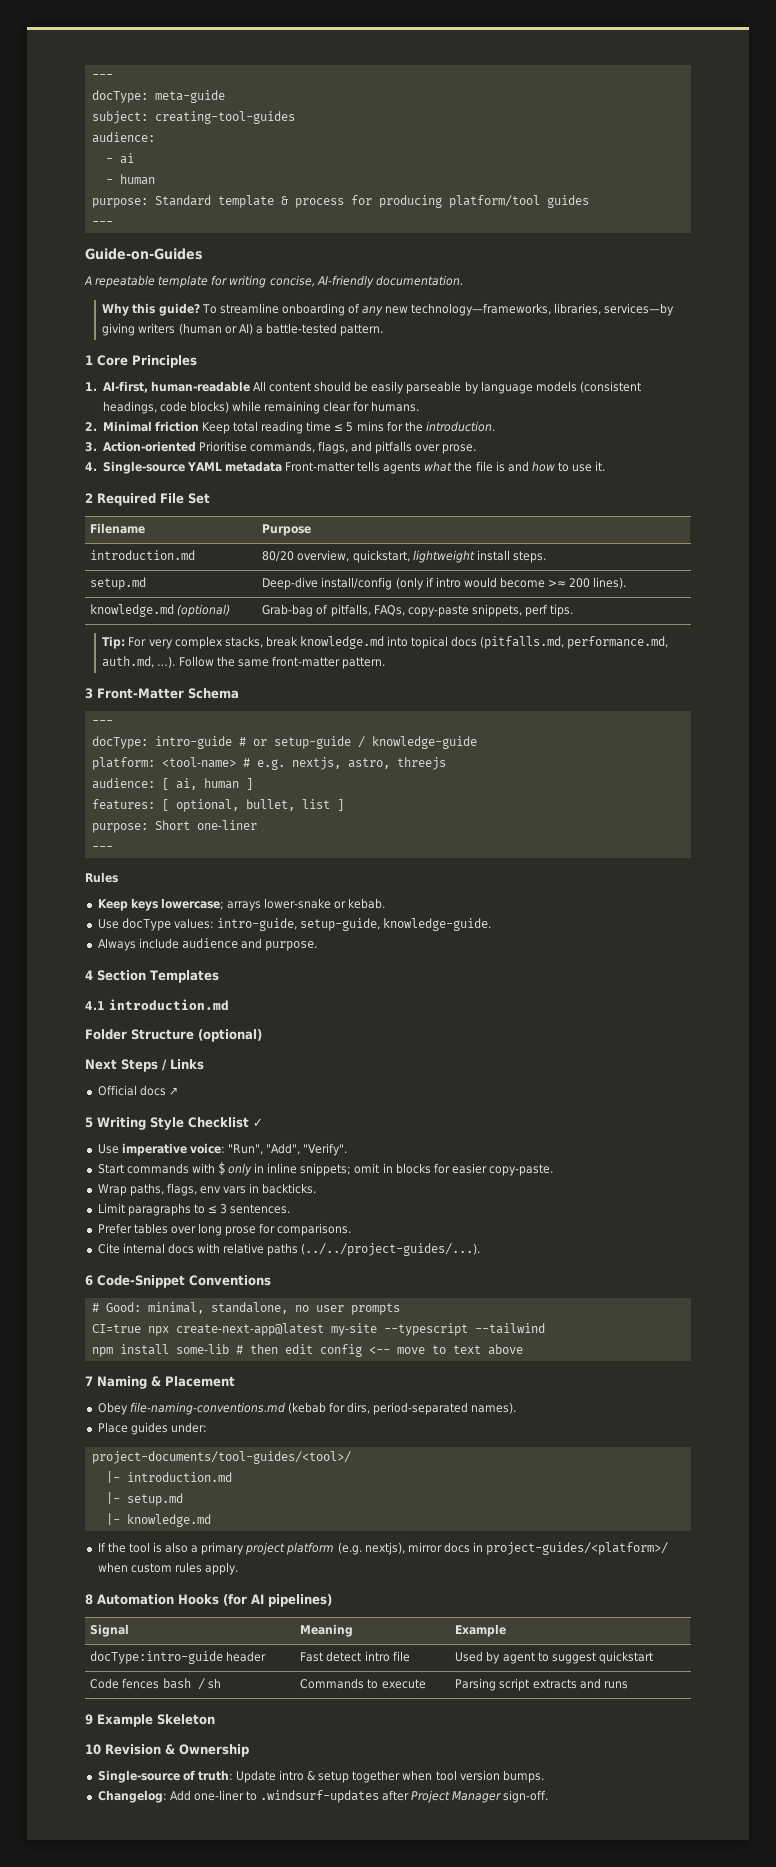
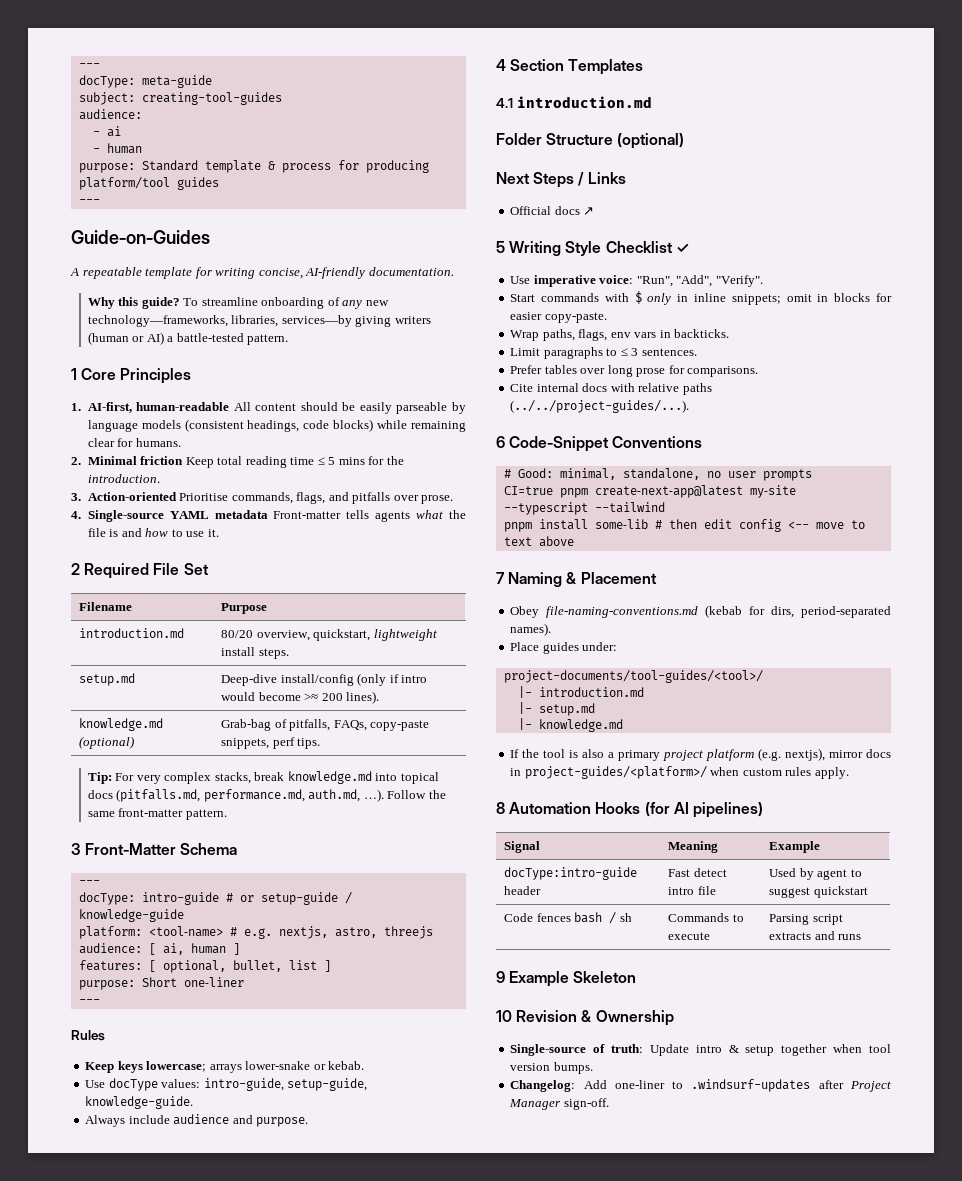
[147,1326,169,1336] npx -> [559,488,588,498] pnpm
[91,1347,113,1357] npm -> [503,522,532,532] pnpm

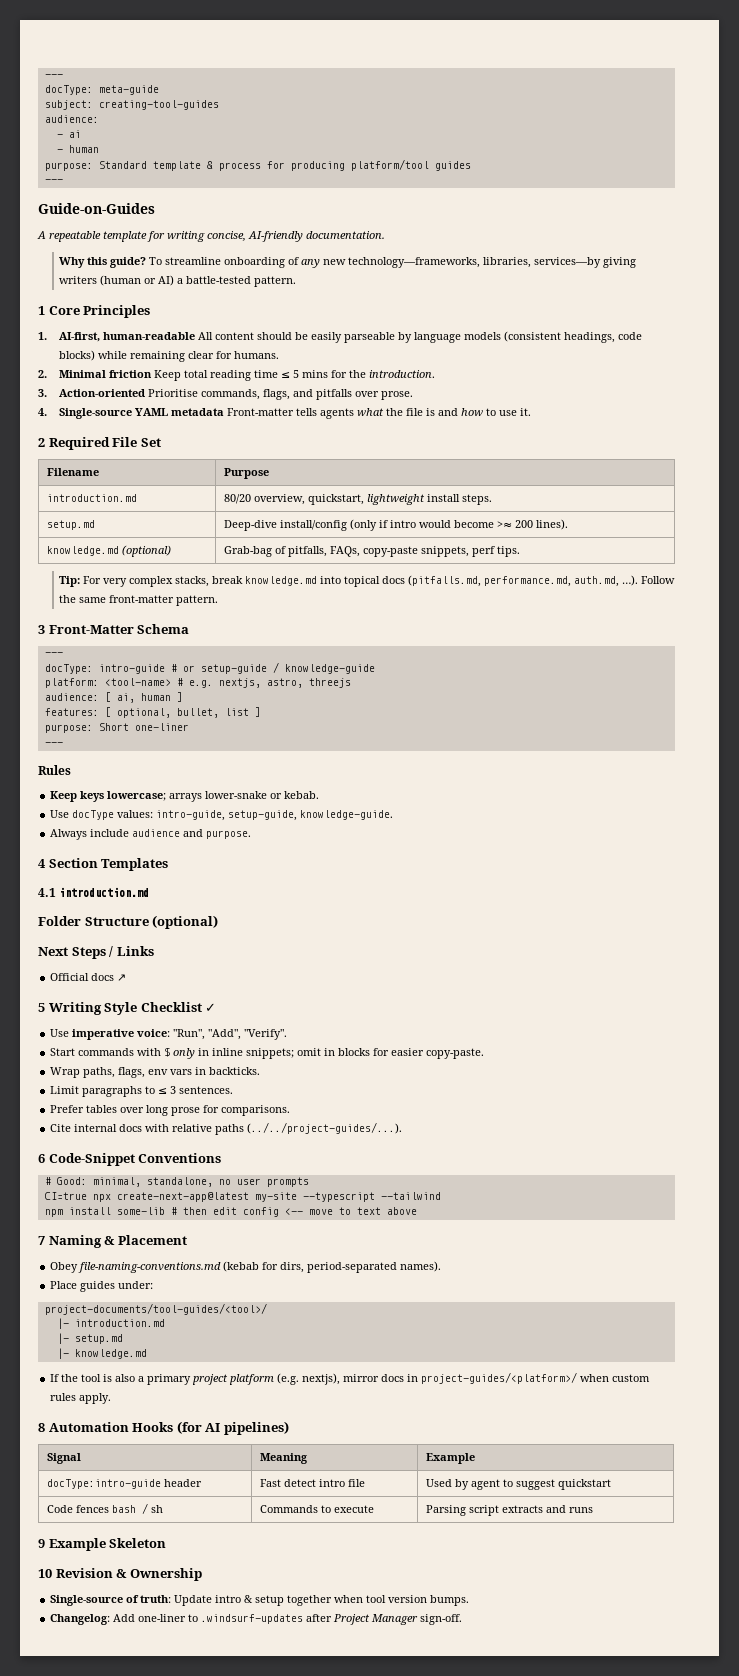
[559,488,588,498] pnpm -> [92,1194,111,1202] npx
[503,522,532,532] pnpm -> [44,1209,63,1217] npm

